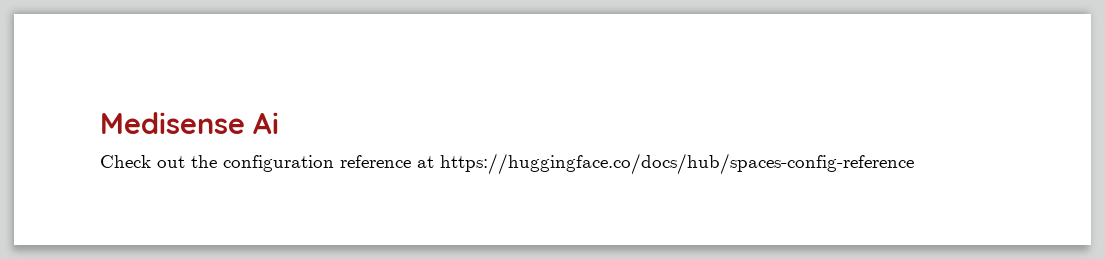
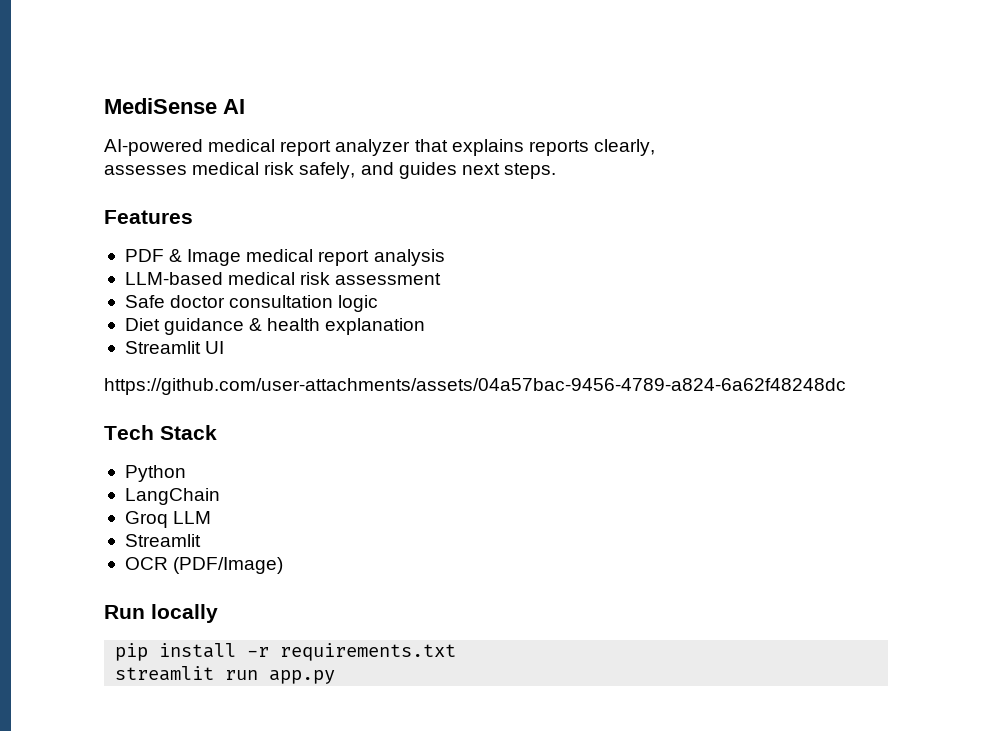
[100,112,279,134] [100,153,914,175] Medisense Ai // Check out the configuration reference at https://huggingface.co/docs/hub/spaces-config-reference -> [104,98,245,114] [104,139,655,156] [104,162,556,179] [104,210,193,224] [124,249,445,266] [124,272,442,285] [124,295,379,312] [124,318,426,335] [124,341,225,354] [104,378,846,395] [104,425,217,440] [124,465,186,482] [124,488,220,505] [124,511,212,528] [124,534,201,547] [124,557,284,574] [104,604,218,623] [115,643,457,661] [115,666,336,684] MediSense AI // AI-powered medical report analyzer that explains reports clearly, // assesses medical risk safely, and guides next steps. // Features // PDF & Image medical report analysis // LLM-based medical risk assessment // Safe doctor consultation logic // Diet guidance & health explanation // Streamlit UI // https://github.com/user-attachments/assets/04a57bac-9456-4789-a824-6a62f48248dc // Tech Stack // Python // LangChain // Groq LLM // Streamlit // OCR (PDF/Image) // Run locally // pip install -r requirements.txt // streamlit run app.py

